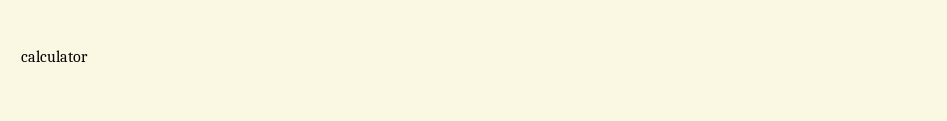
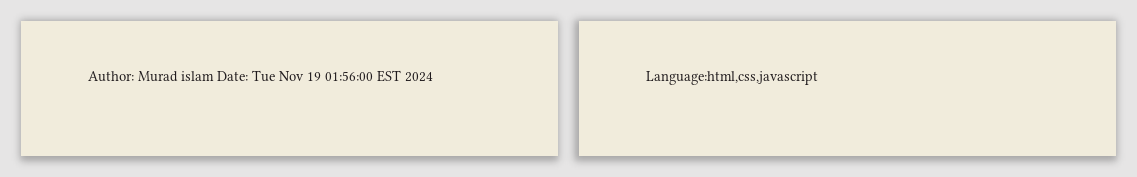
[21,50,88,62] calculator -> [88,70,818,85] Author: Murad islam Date: Tue Nov 19 01:56:00 EST 2024 Language:html,css,javascript

